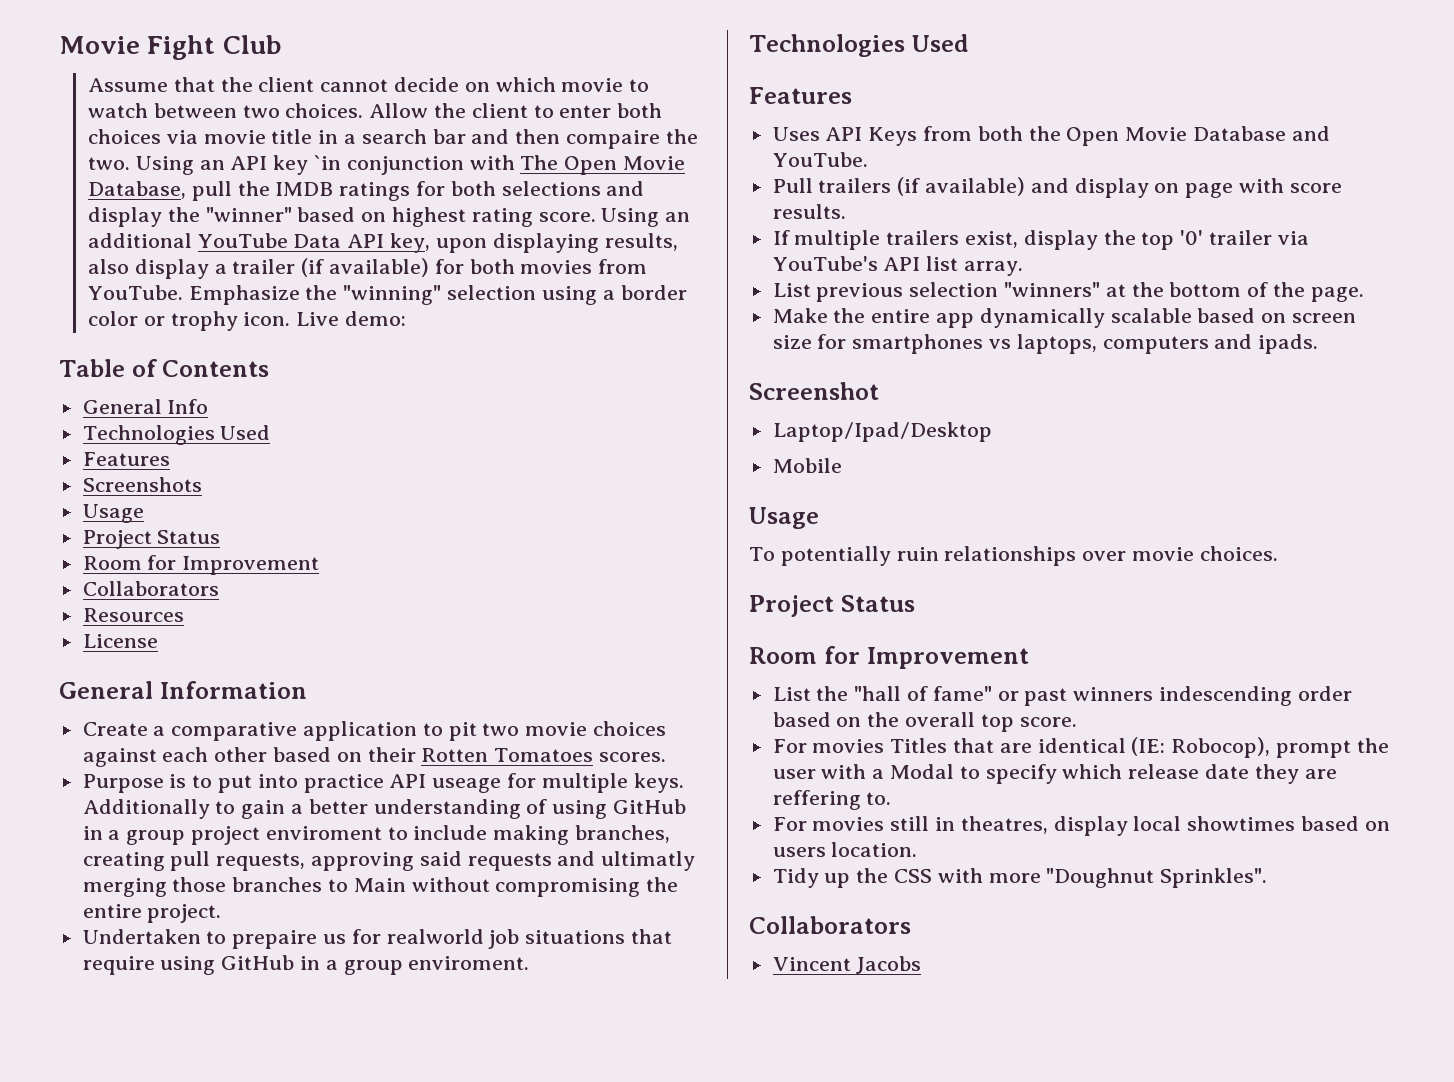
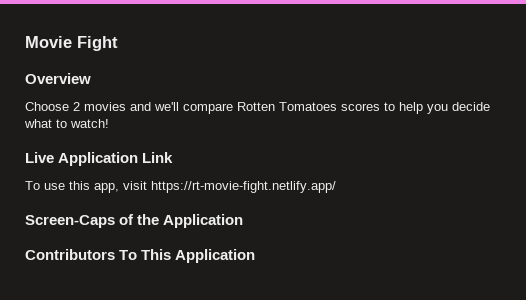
[222,35,282,54] [87,77,650,92] [87,103,663,118] [87,129,698,149] [87,155,685,175] [87,181,645,201] [87,207,691,227] [87,233,678,253] [87,258,648,279] [87,285,687,305] [87,311,406,331] [59,359,270,377] [82,399,209,414] [82,425,271,445] [82,452,170,466] [82,477,202,492] [82,504,144,523] [82,530,221,549] [82,555,320,575] [82,581,219,596] [82,608,184,622] [82,634,158,648] [59,681,307,699] [82,721,667,741] [82,747,667,767] [82,773,684,793] [82,799,687,819] [82,825,671,845] [82,851,696,871] [82,877,679,897] [82,904,222,923] [82,929,673,949] [82,955,530,975] [749,34,969,57] [749,87,852,104] [772,126,1330,146] [772,152,868,167] [772,177,1342,198] [772,204,846,219] [772,230,1309,250] [772,256,1024,276] [772,282,1364,302] [772,308,1357,328] [772,334,1319,354] [749,382,879,400] [772,422,992,442] [772,458,842,473] [749,507,819,529] [749,546,1278,566] [749,595,915,617] [749,646,1029,669] [772,686,1352,706] [772,712,1077,732] [772,737,1389,758] [772,764,1337,784] [772,790,892,810] [772,816,1390,836] [772,842,918,857] [772,868,1268,888] [749,916,911,934] [772,956,922,974] Club // Assume that the client cannot decide on which movie to watch between two choices. Allow the client to enter both choices via movie title in a search bar and then compaire the two. Using an API key `in conjunction with The Open Movie Database, pull the IMDB ratings for both selections and display the "winner" based on highest rating score. Using an additional YouTube Data API key, upon displaying results, also display a trailer (if available) for both movies from YouTube. Emphasize the "winning" selection using a border color or trophy icon. Live demo: // Table of Contents // General Info // Technologies Used // Features // Screenshots // Usage // Project Status // Room for Improvement // Collaborators // Resources // License // General Information // Create a comparative application to pit two movie choices against each other based on their Rotten Tomatoes scores. // Purpose is to put into practice API useage for multiple keys. Additionally to gain a better understanding of using GitHub in a group project enviroment to include making branches, creating pull requests, approving said requests and ultimatly merging those branches to Main without compromising the entire project. // Undertaken to prepaire us for realworld job situations that require using GitHub in a group enviroment. // Technologies Used // Features // Uses API Keys from both the Open Movie Database and YouTube. // Pull trailers (if available) and display on page with score results. // If multiple trailers exist, display the top '0' trailer via YouTube's API list array. // List previous selection "winners" at the bottom of the page. // Make the entire app dynamically scalable based on screen size for smartphones vs laptops, computers and ipads. // Screenshot // Laptop/Ipad/Desktop // Mobile // Usage // To potentially ruin relationships over movie choices. // Project Status // Room for Improvement // List the "hall of fame" or past winners indescending order based on the overall top score. // For movies Titles that are identical (IE: Robocop), prompt the user with a Modal to specify which release date they are reffering to. // For movies still in theatres, display local showtimes based on users location. // Tidy up the CSS with more "Doughnut Sprinkles". // Collaborators // Vincent Jacobs -> [25,73,91,84] [25,102,490,114] [24,119,109,128] [25,152,174,166] [25,181,336,193] [25,214,244,228] [25,249,256,263] // Overview // Choose 2 movies and we'll compare Rotten Tomatoes scores to help you decide what to watch! // Live Application Link // To use this app, visit https://rt-movie-fight.netlify.app/ // Screen-Caps of the Application // Contributors To This Application

